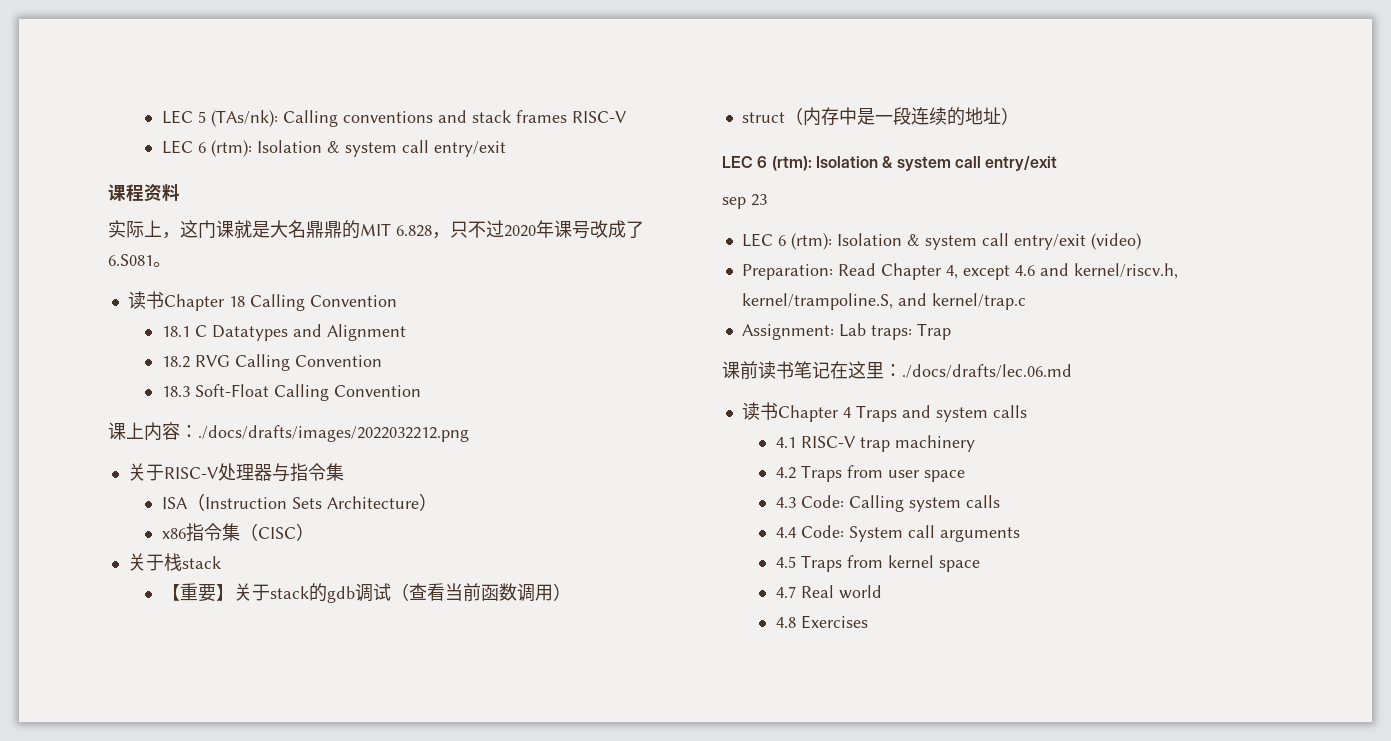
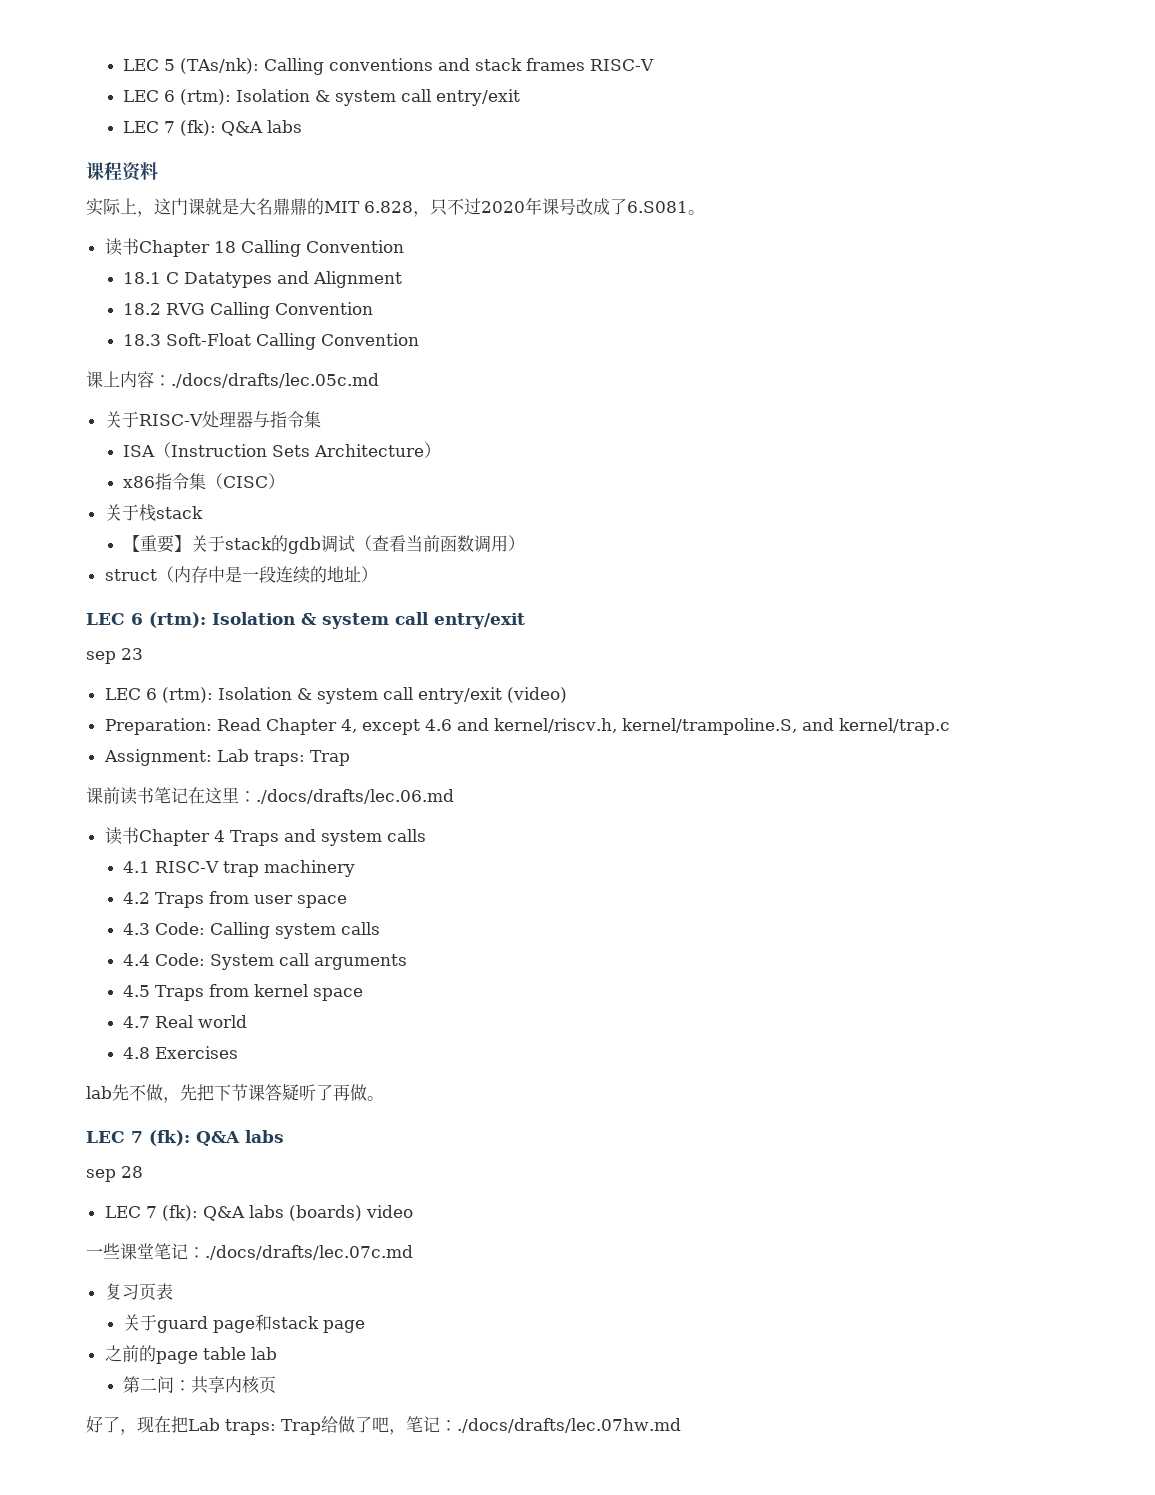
(506, 149) none -> [123,120,303,136] // LEC 7 (fk): Q&A labs
[198,425,469,442] ./docs/drafts/images/2022032212.png -> [171,373,379,388] ./docs/drafts/lec.05c.md
(868, 622) none -> [86,1083,384,1103] [86,1130,284,1146] [86,1166,143,1182] [104,1205,413,1221] [86,1243,413,1260] [104,1283,173,1301] [123,1314,366,1333] [104,1345,277,1364] [123,1376,277,1394] [86,1416,681,1435] // lab先不做，先把下节课答疑听了再做。 // LEC 7 (fk): Q&A labs // sep 28 // LEC 7 (fk): Q&A labs (boards) video // 一些课堂笔记：./docs/drafts/lec.07c.md // 复习页表 // 关于guard page和stack page // 之前的page table lab // 第二问：共享内核页 // 好了，现在把Lab traps: Trap给做了吧，笔记：./docs/drafts/lec.07hw.md

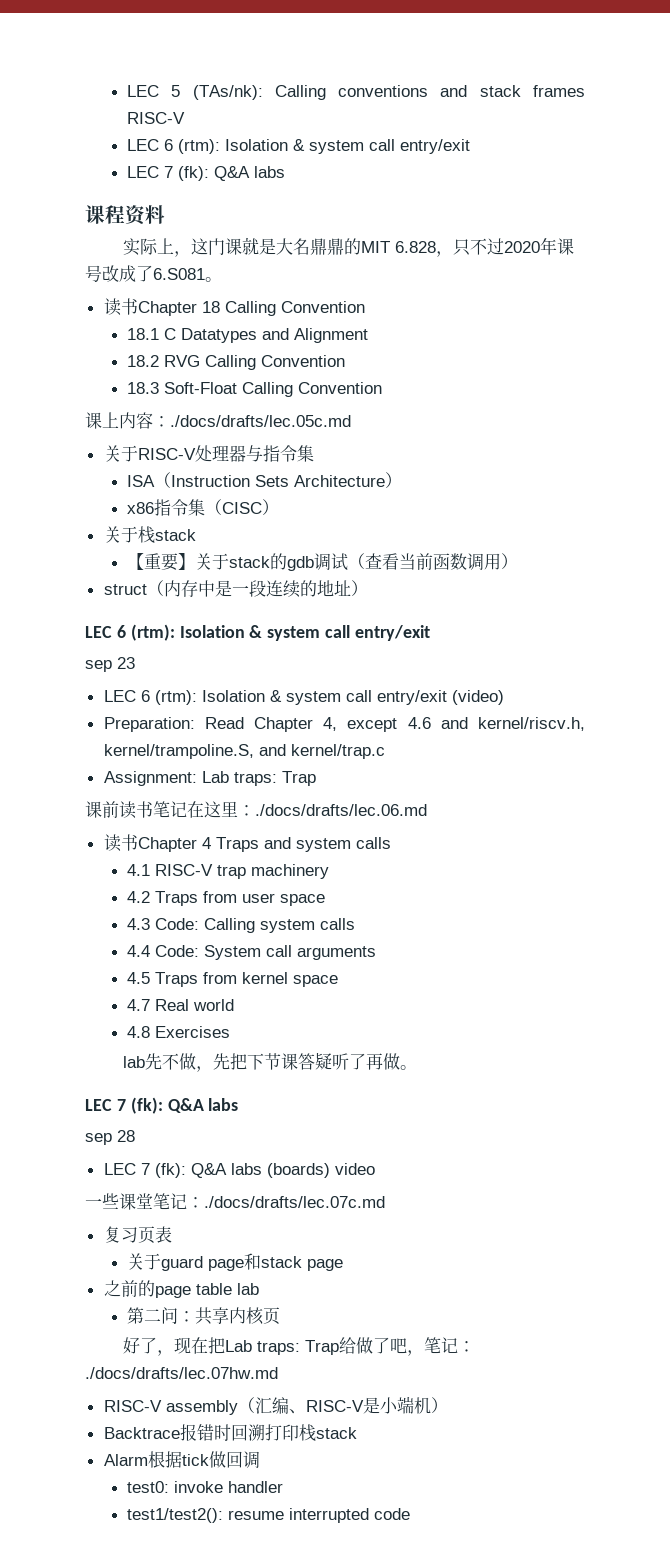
(681, 1425) none -> [103,1396,448,1415] [103,1424,357,1441] [103,1451,260,1469] [127,1481,284,1493] [127,1508,411,1523] // RISC-V assembly（汇编、RISC-V是小端机） // Backtrace报错时回溯打印栈stack // Alarm根据tick做回调 // test0: invoke handler // test1/test2(): resume interrupted code

